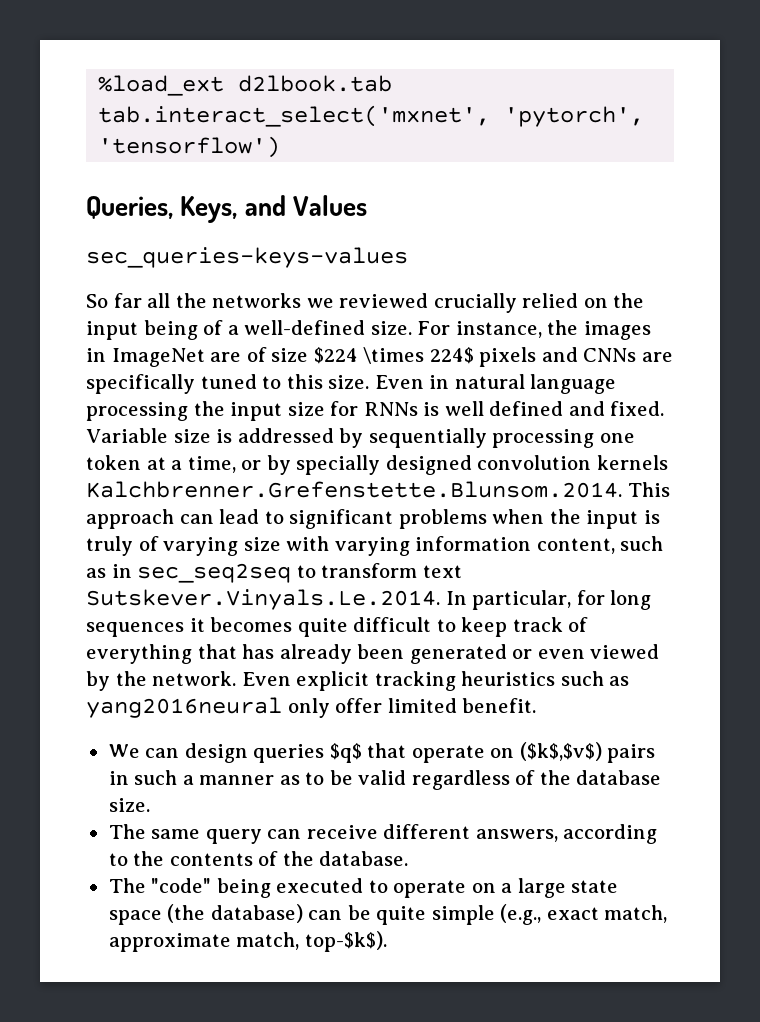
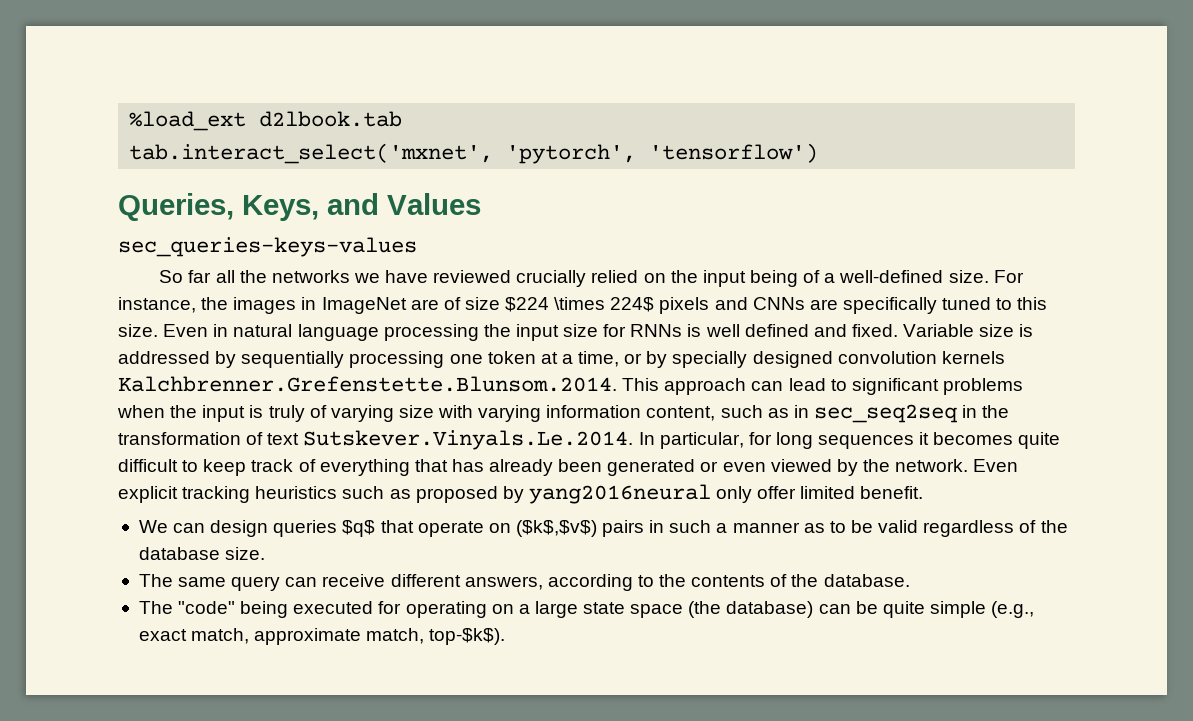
(334, 303) none -> [385,270,429,283] have
[296,563,418,578] to transform -> [962,405,1010,418] [118,432,264,445] in the transformation of
(630, 681) none -> [415,486,524,503] proposed by
[368,880,467,898] to operate -> [378,601,487,618] for operating

